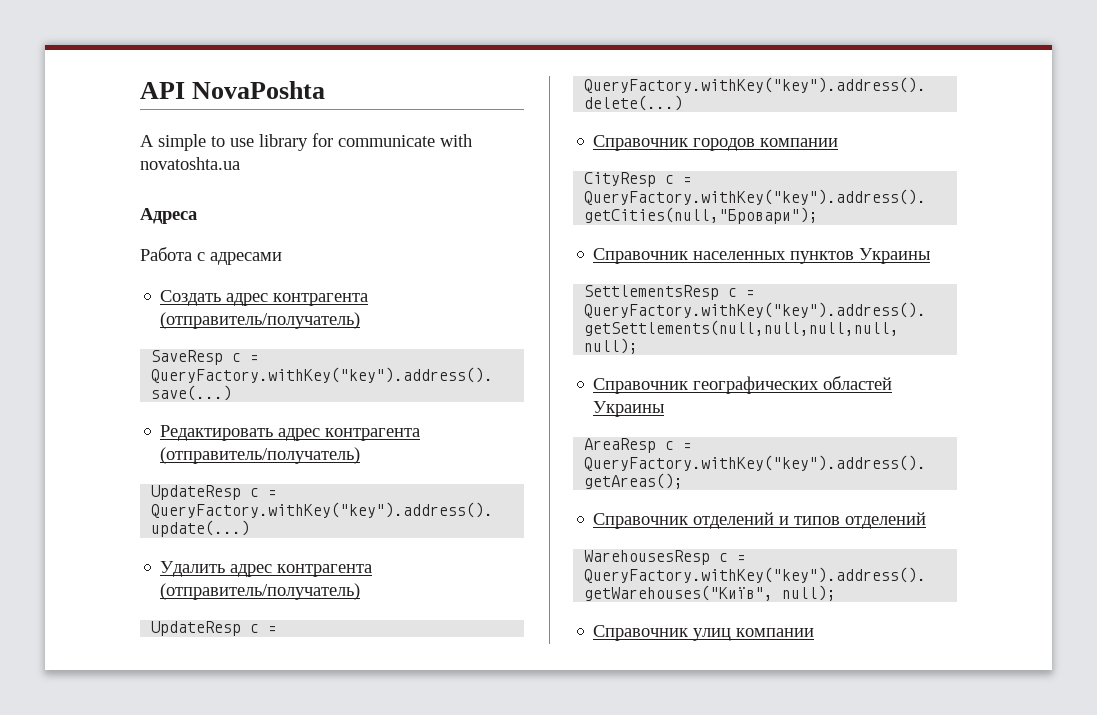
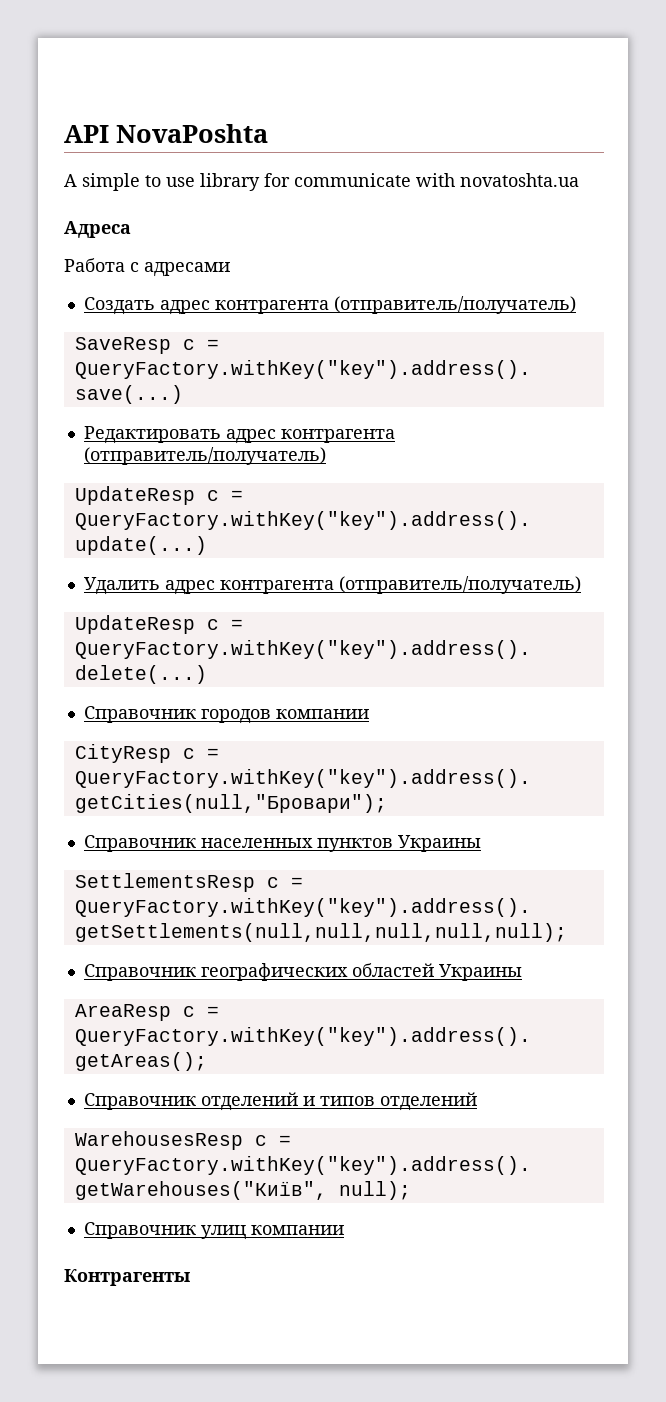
(815, 632) none -> [64,1269,190,1286] // Контрагенты

